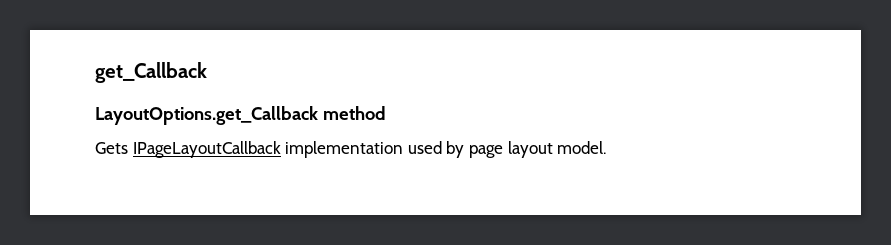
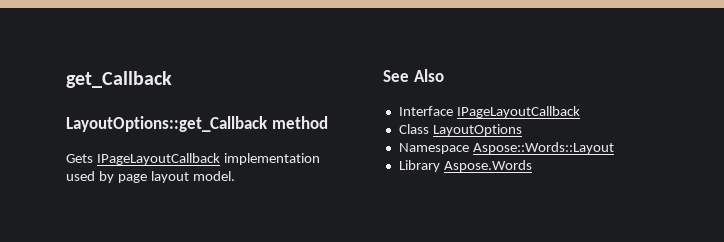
[95,106,318,125] LayoutOptions.get_Callback -> [66,116,268,132] LayoutOptions::get_Callback
(607, 147) none -> [383,69,444,82] [398,106,580,118] [398,124,522,136] [398,142,614,154] [398,160,532,172] // See Also // Interface IPageLayoutCallback // Class LayoutOptions // Namespace Aspose::Words::Layout // Library Aspose.Words

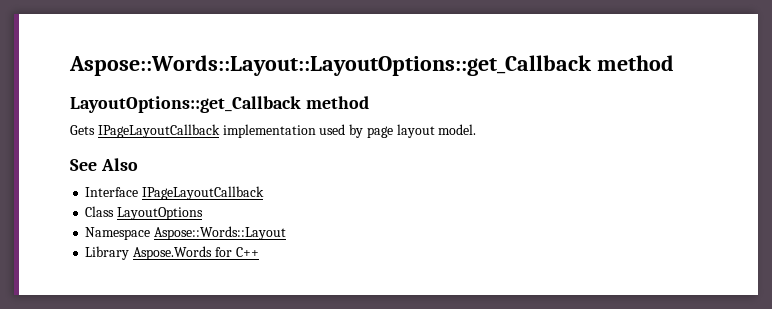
[66,71,172,88] get_Callback -> [69,55,674,76] Aspose::Words::Layout::LayoutOptions::get_Callback method
(532, 166) none -> [214,247,259,257] for C++

